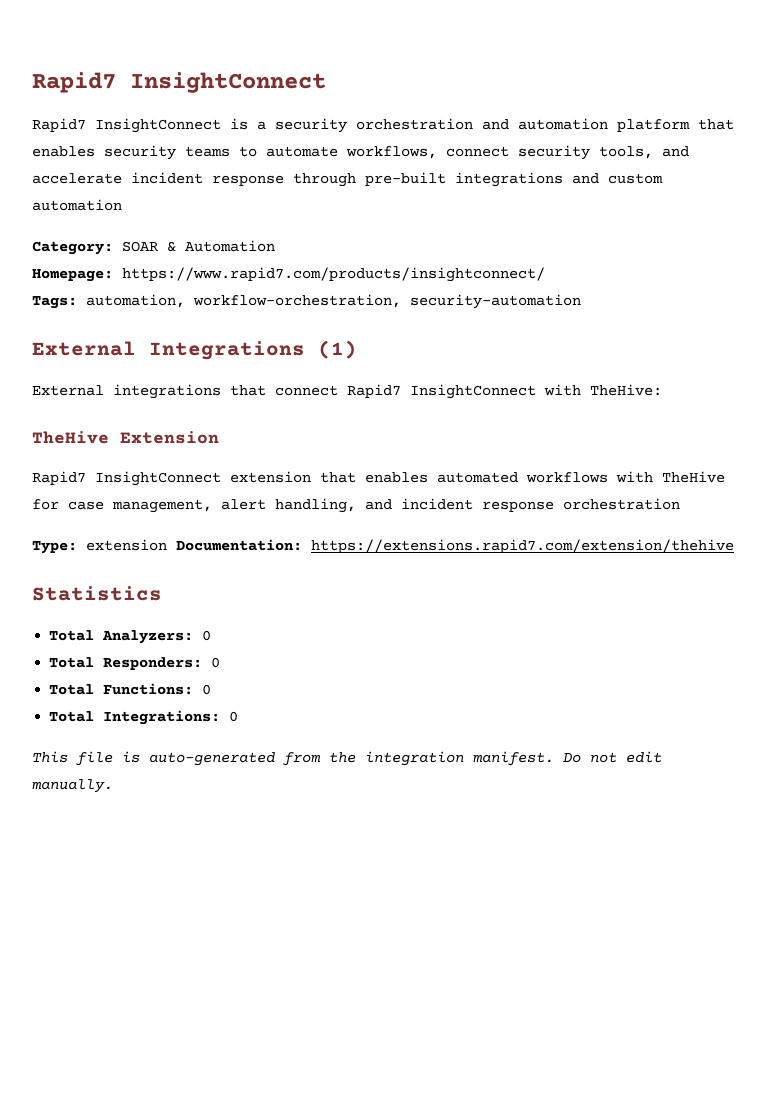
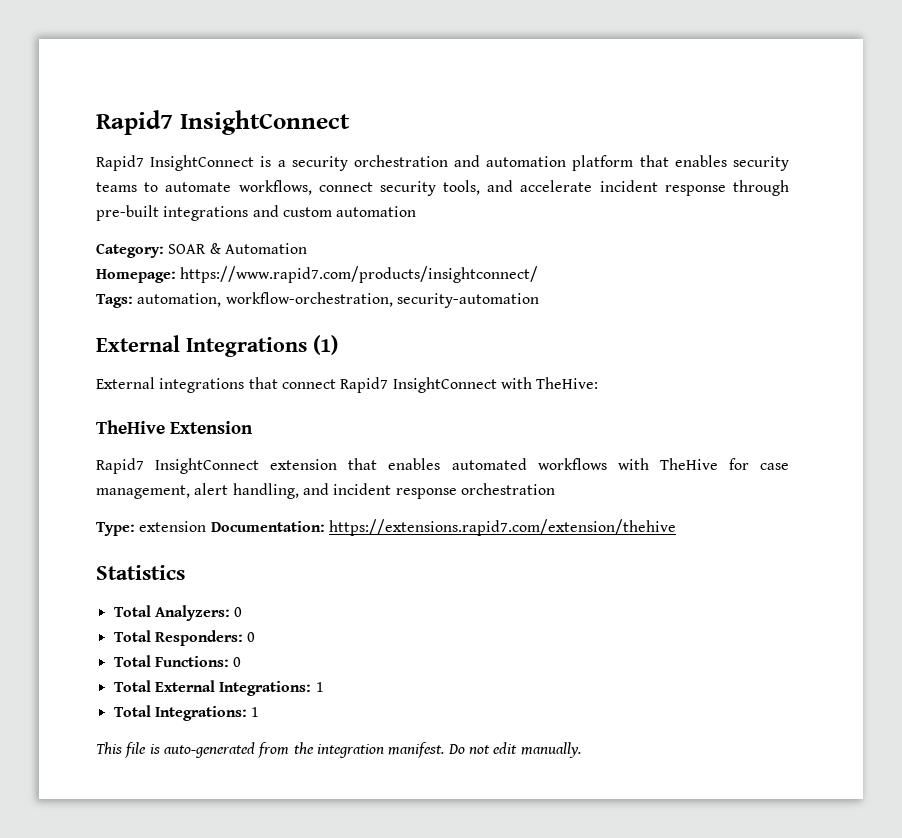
[103,710,239,725] Integrations: 0 -> [154,680,324,696] [113,705,260,721] External Integrations: 1 // Total Integrations: 1

